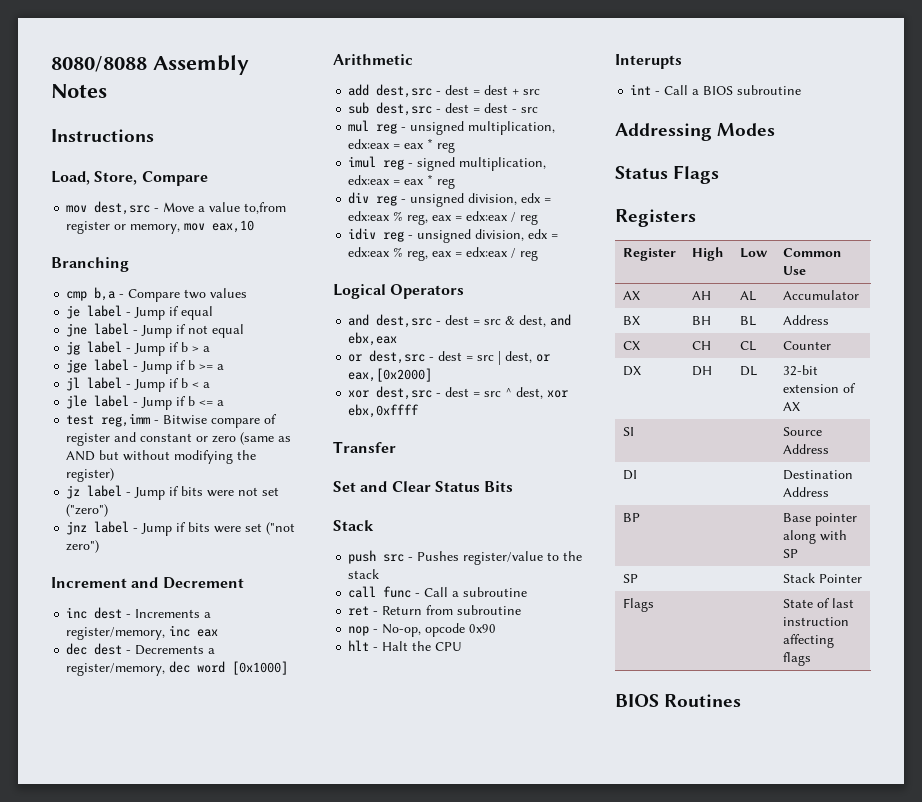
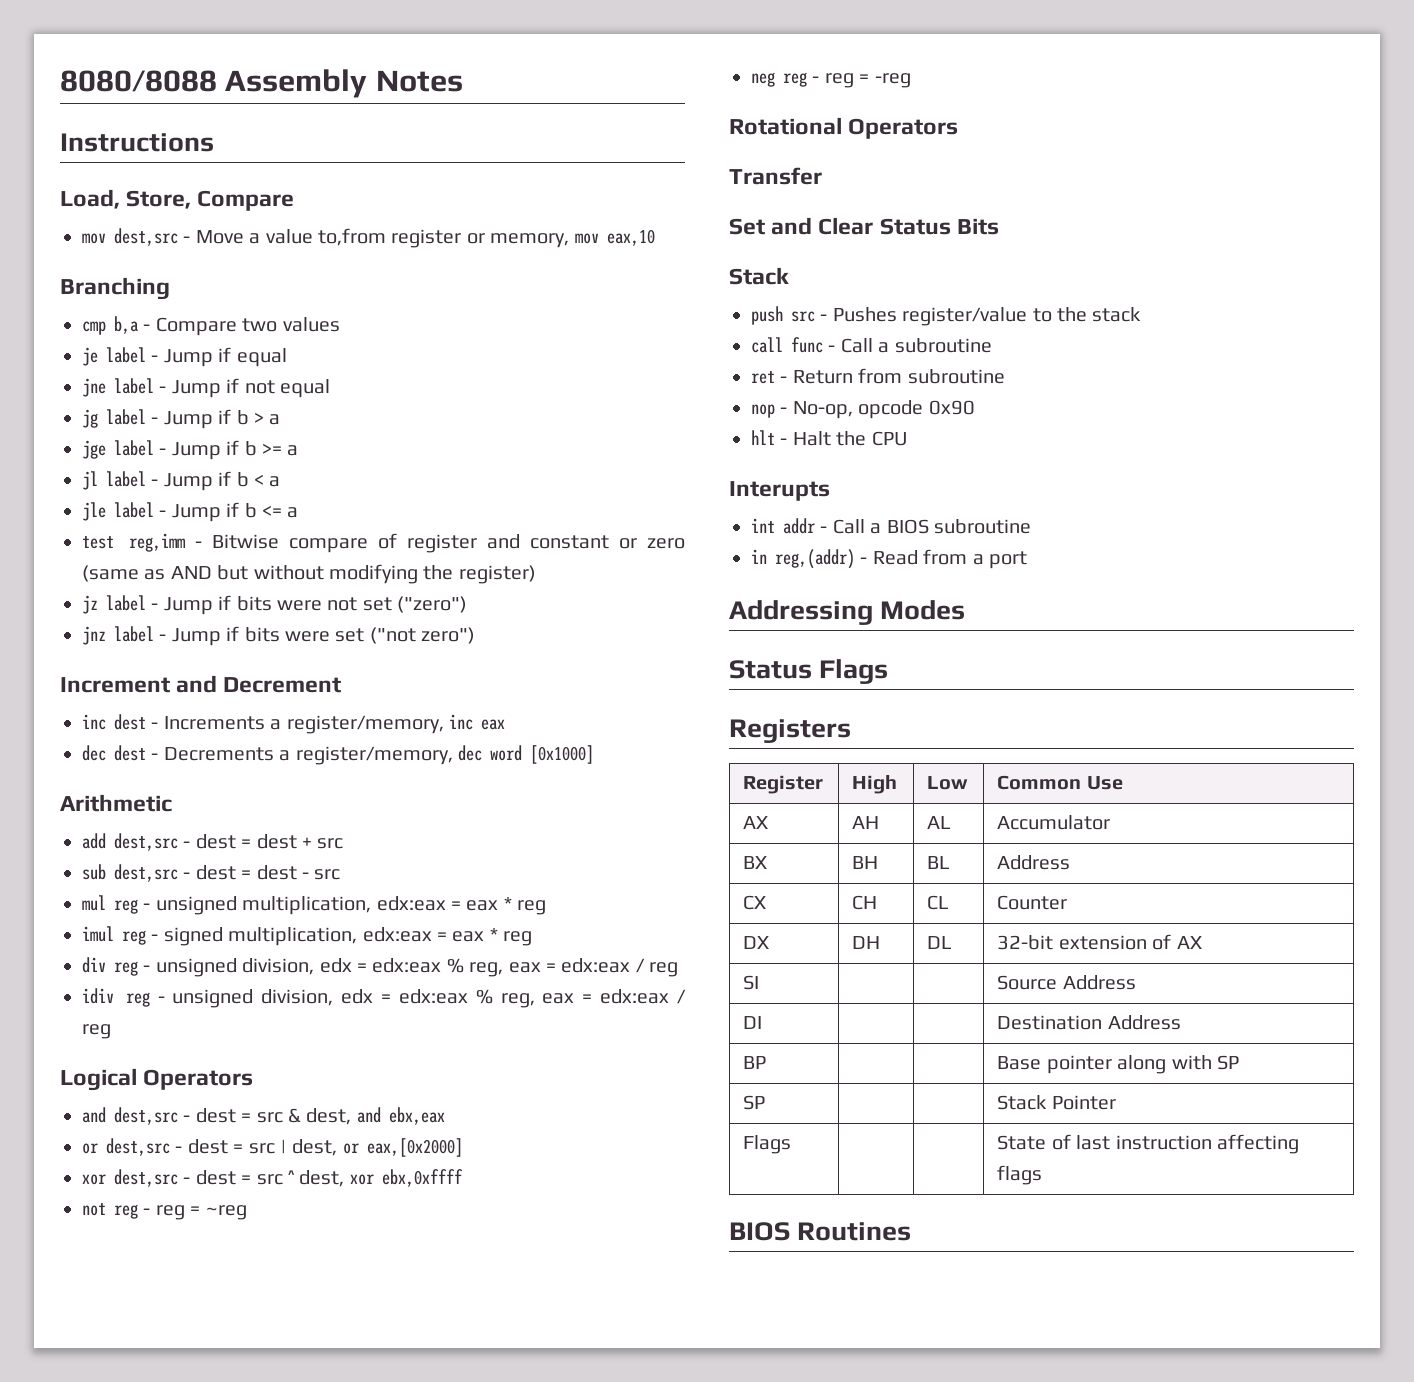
(420, 411) none -> [82,1203,247,1220] [751,72,911,88] [729,117,959,139] // not reg - reg = ~reg // neg reg - reg = -reg // Rotational Operators
(652, 89) none -> [783,518,815,534] addr
(802, 90) none -> [751,549,1027,569] // in reg,(addr) - Read from a port

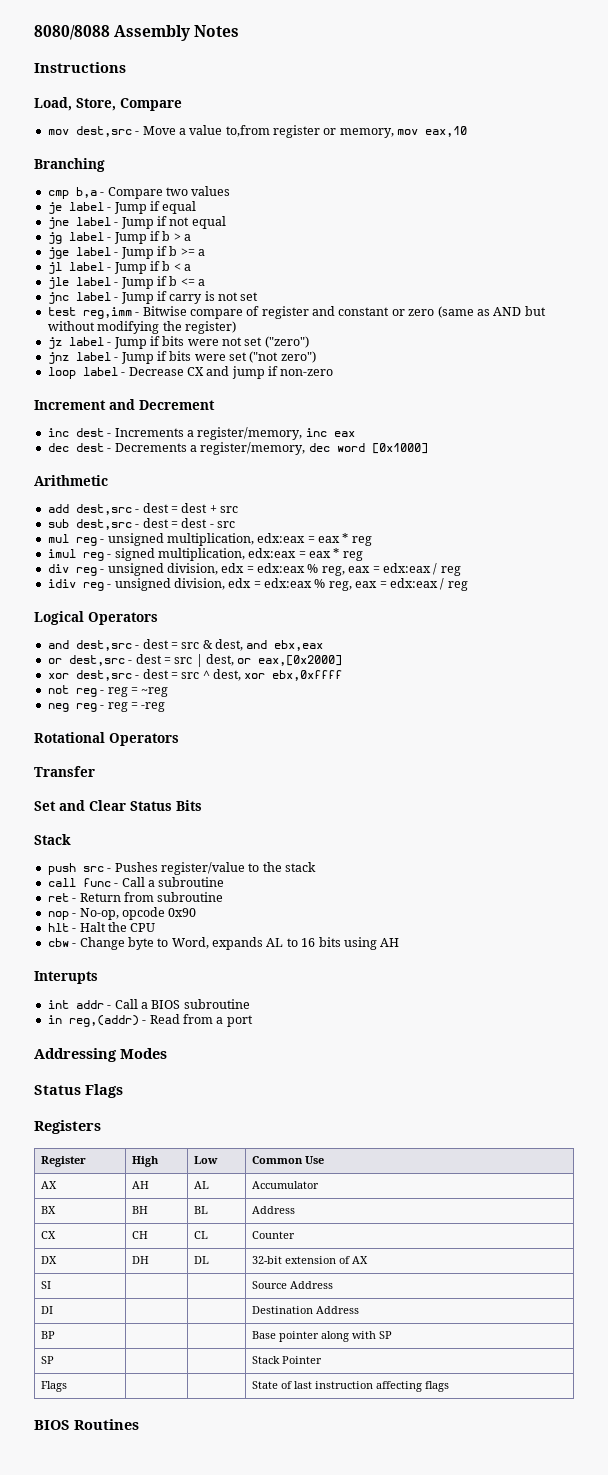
(299, 512) none -> [47,291,259,304] // jnc label - Jump if carry is not set
(476, 635) none -> [47,366,334,379] // loop label - Decrease CX and jump if non-zero
(908, 438) none -> [47,937,400,950] // cbw - Change byte to Word, expands AL to 16 bits using AH

